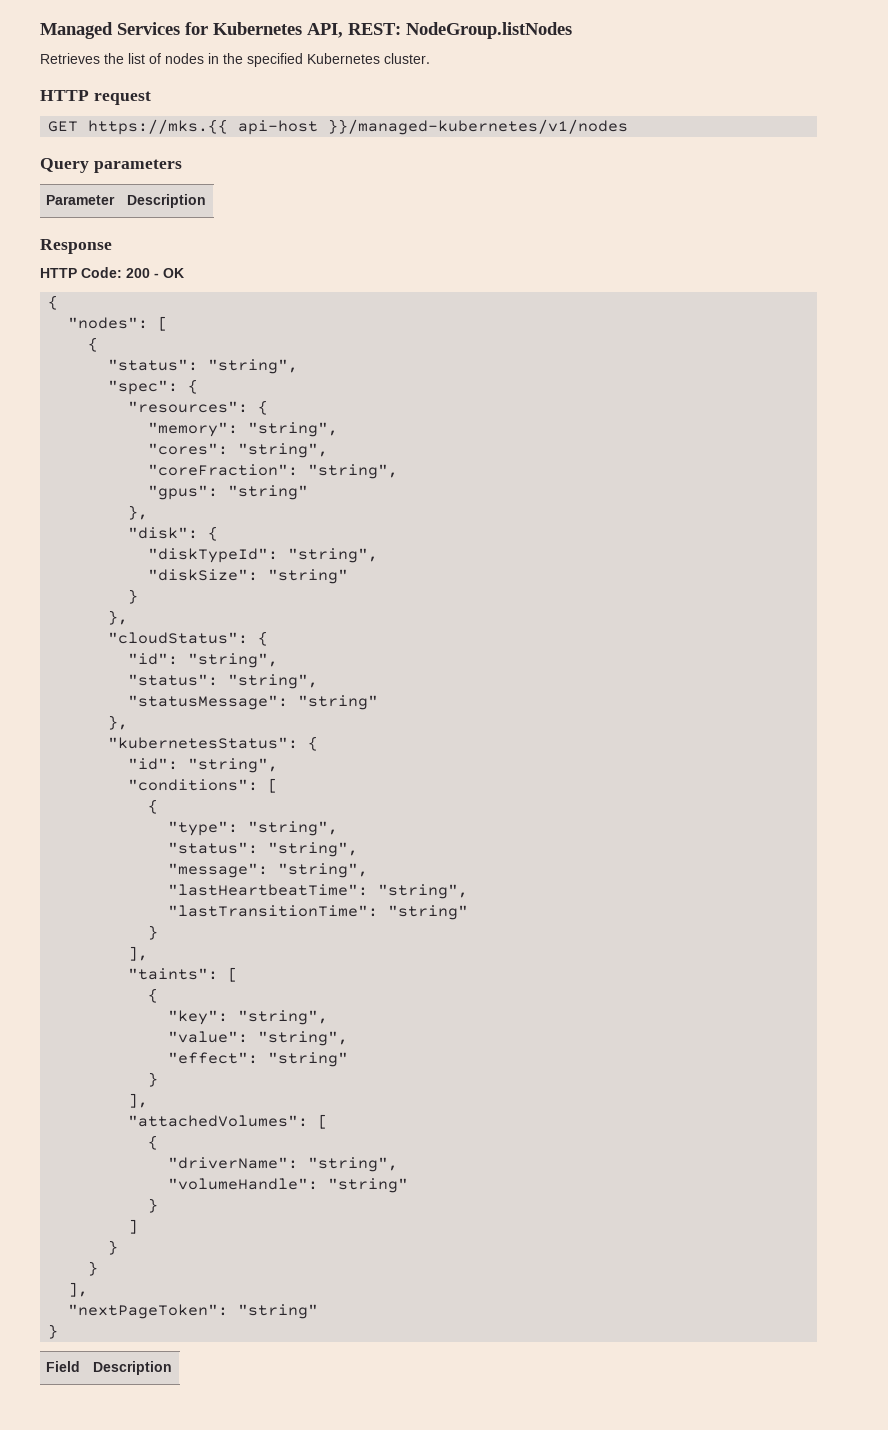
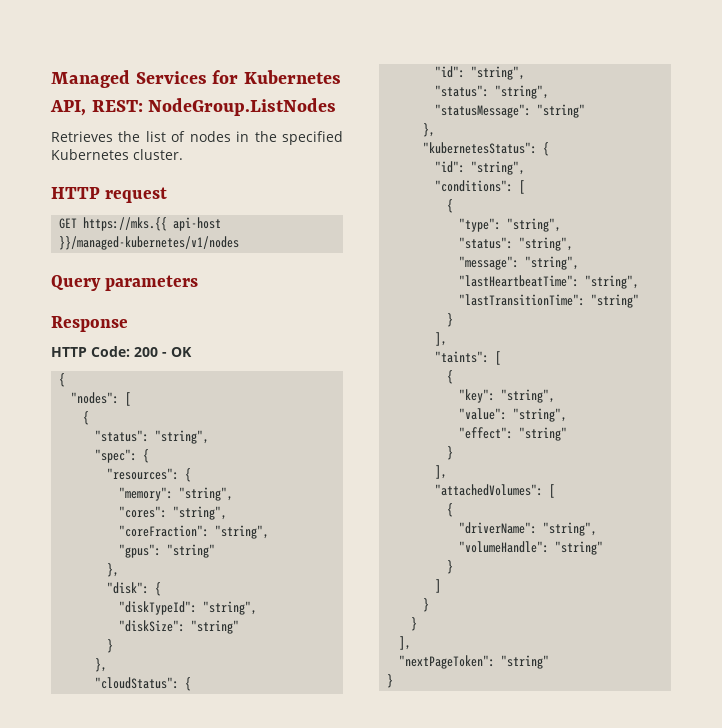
[406,22,572,39] NodeGroup.listNodes -> [148,98,337,116] NodeGroup.ListNodes
[46,195,116,205] [127,194,207,208] // Parameter | Description -> (199, 283) none
[46,1361,81,1372] [93,1361,173,1375] // Field | Description -> (394, 681) none

